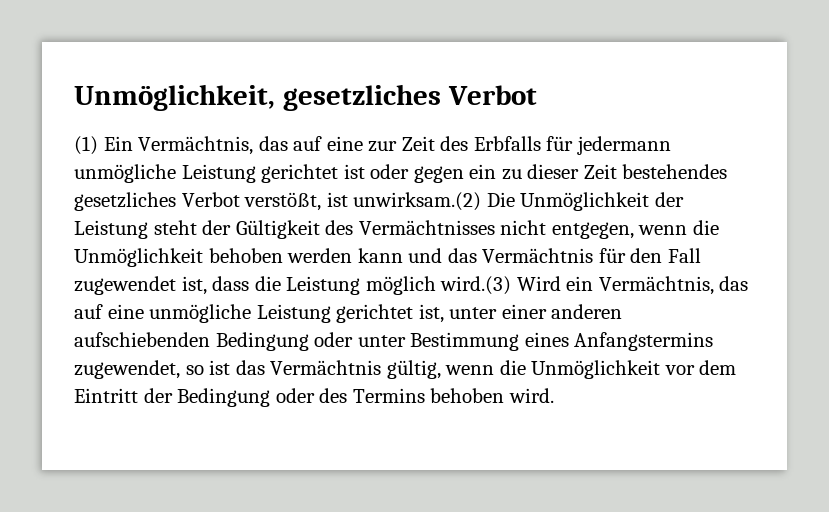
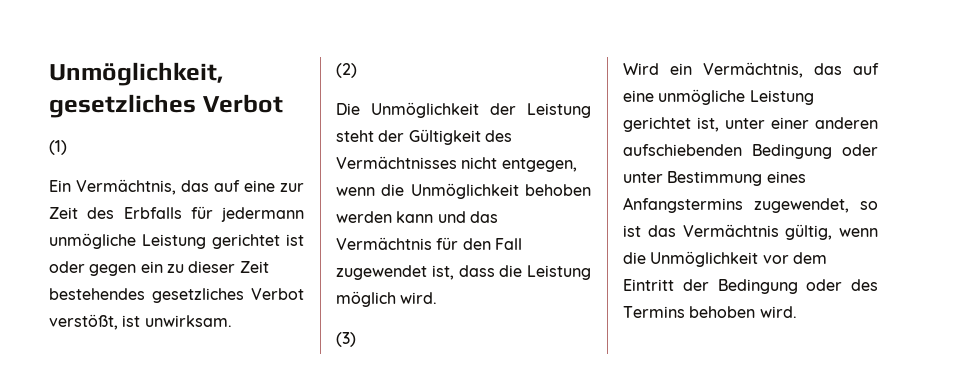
(98, 145) none -> (67, 147) //
[353,192,482,211] unwirksam.(2) -> [144,315,232,327] [336,63,357,78] unwirksam. // (2) //
[440,276,512,295] wird.(3) -> [400,292,438,304] [336,332,356,347] wird. // (3) //

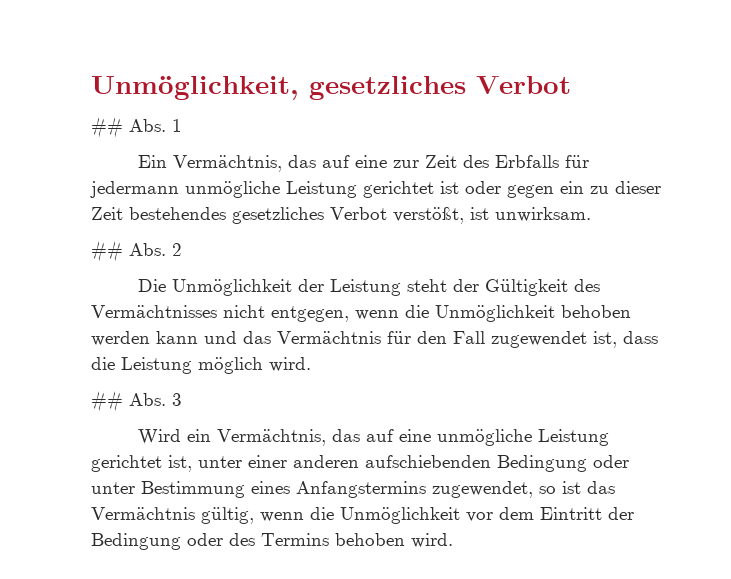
[49,140,67,155] (1) -> [91,117,182,138] ## Abs. 1
[336,63,357,78] (2) -> [91,241,182,262] ## Abs. 2
[336,332,356,347] (3) -> [91,391,182,412] ## Abs. 3

